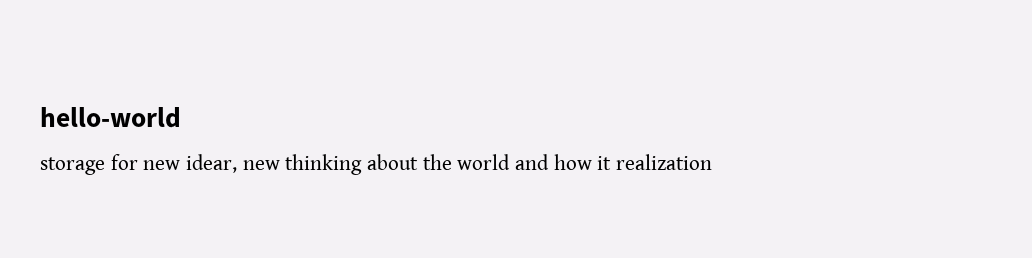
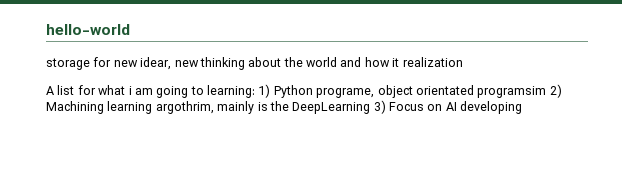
(713, 162) none -> [46,84,562,98] [46,100,523,114] // A list for what i am going to learning: 1) Python programe, object orientated programsim 2) Machining learning argothrim, mainly is the DeepLearning 3) Focus on AI developing

